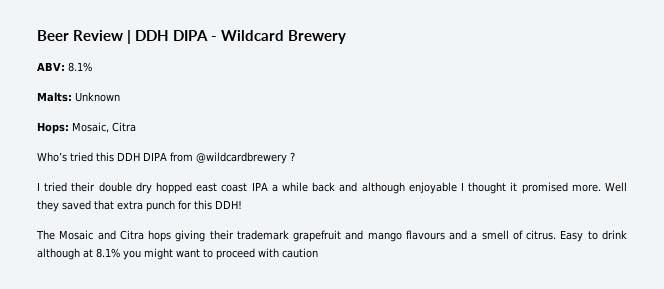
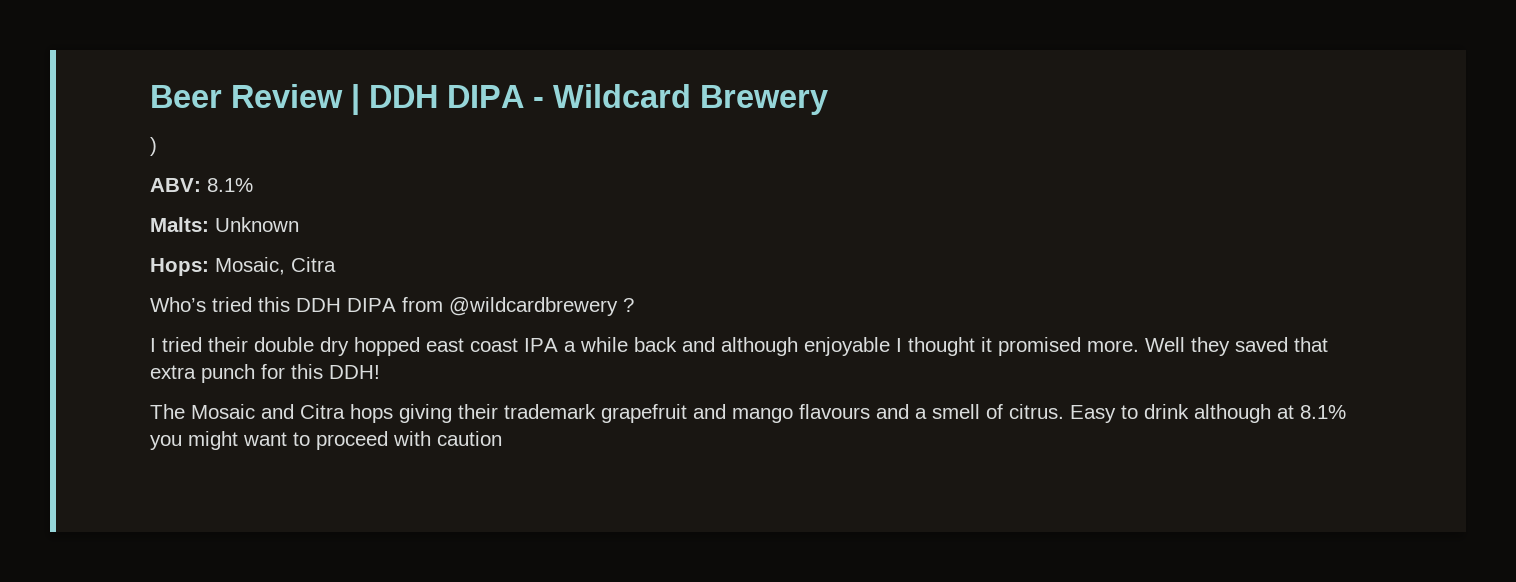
(347, 37) none -> [150,137,157,156] // )

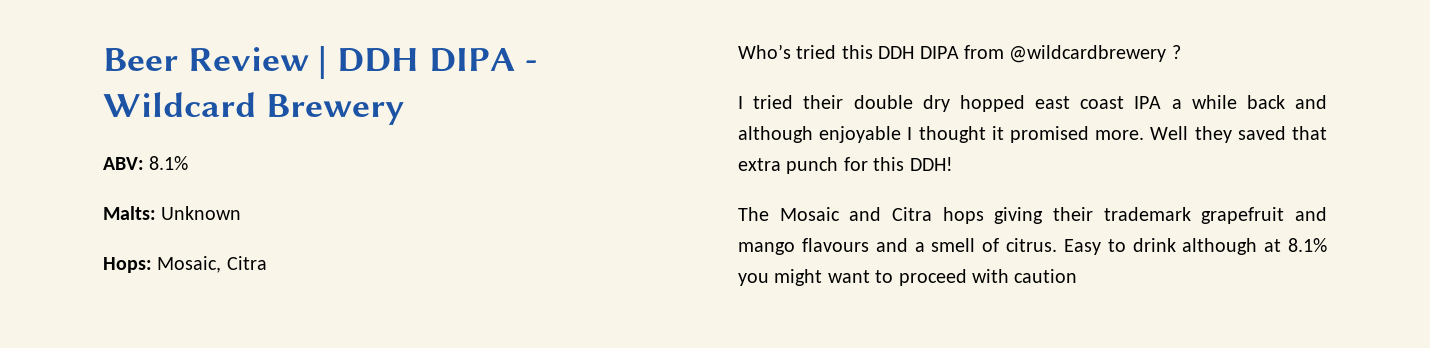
[150,137,157,156] // ) -> (404, 109) none

